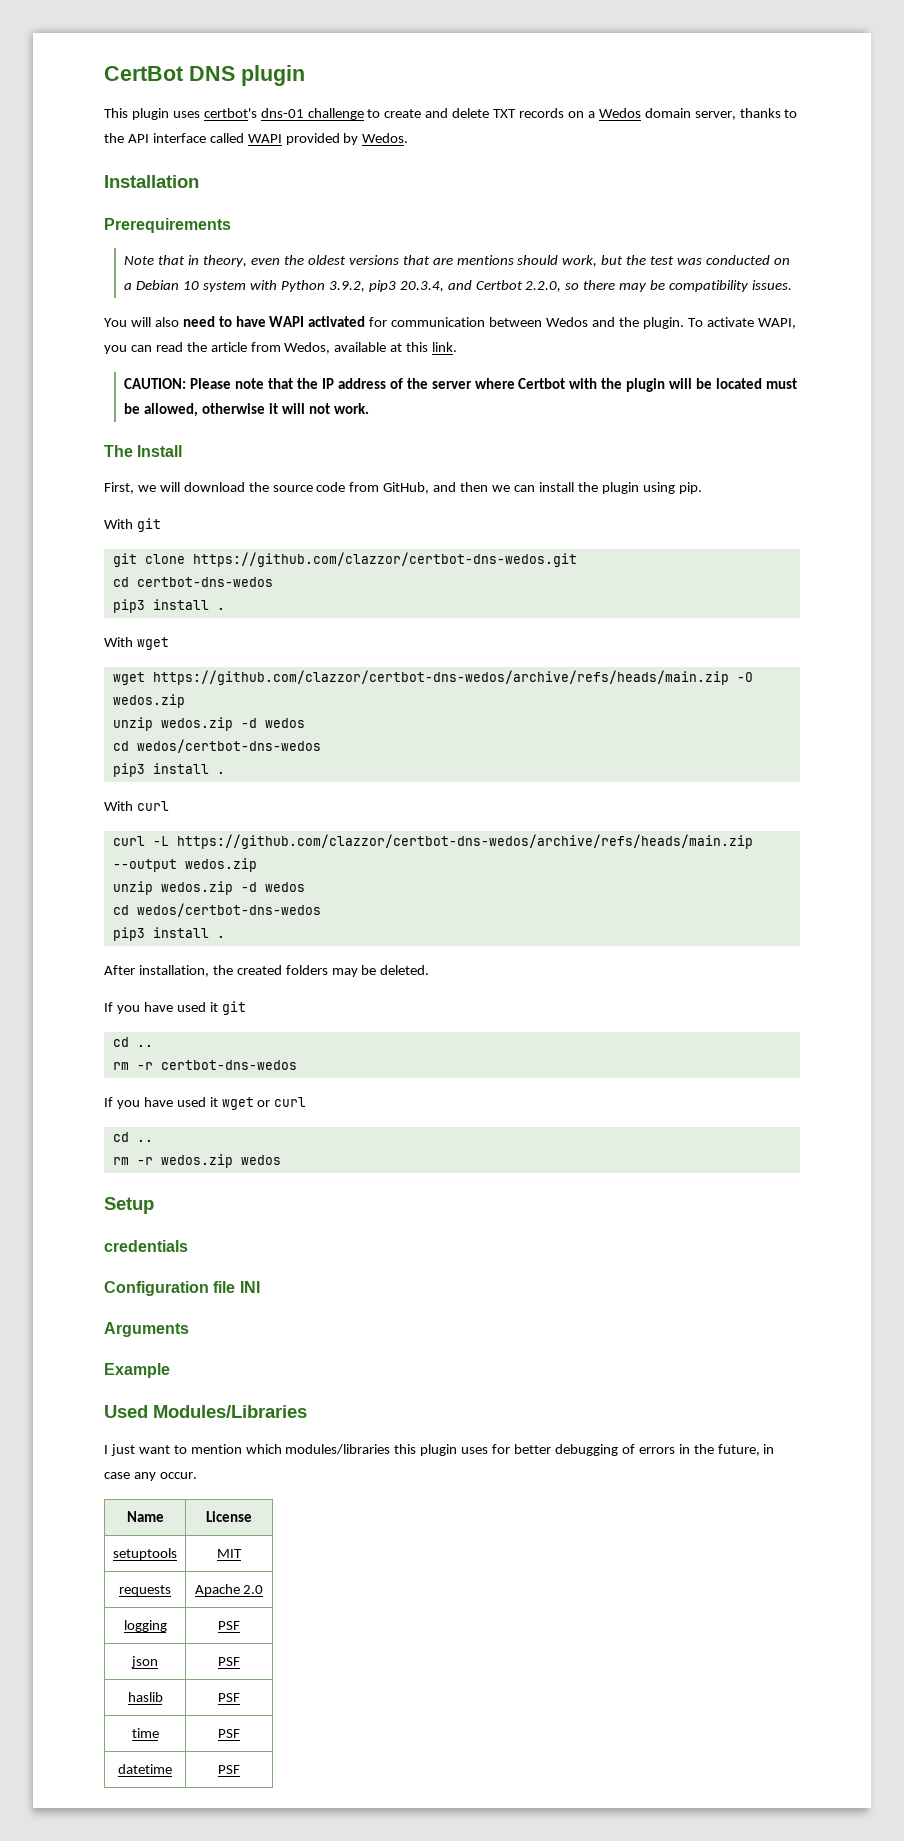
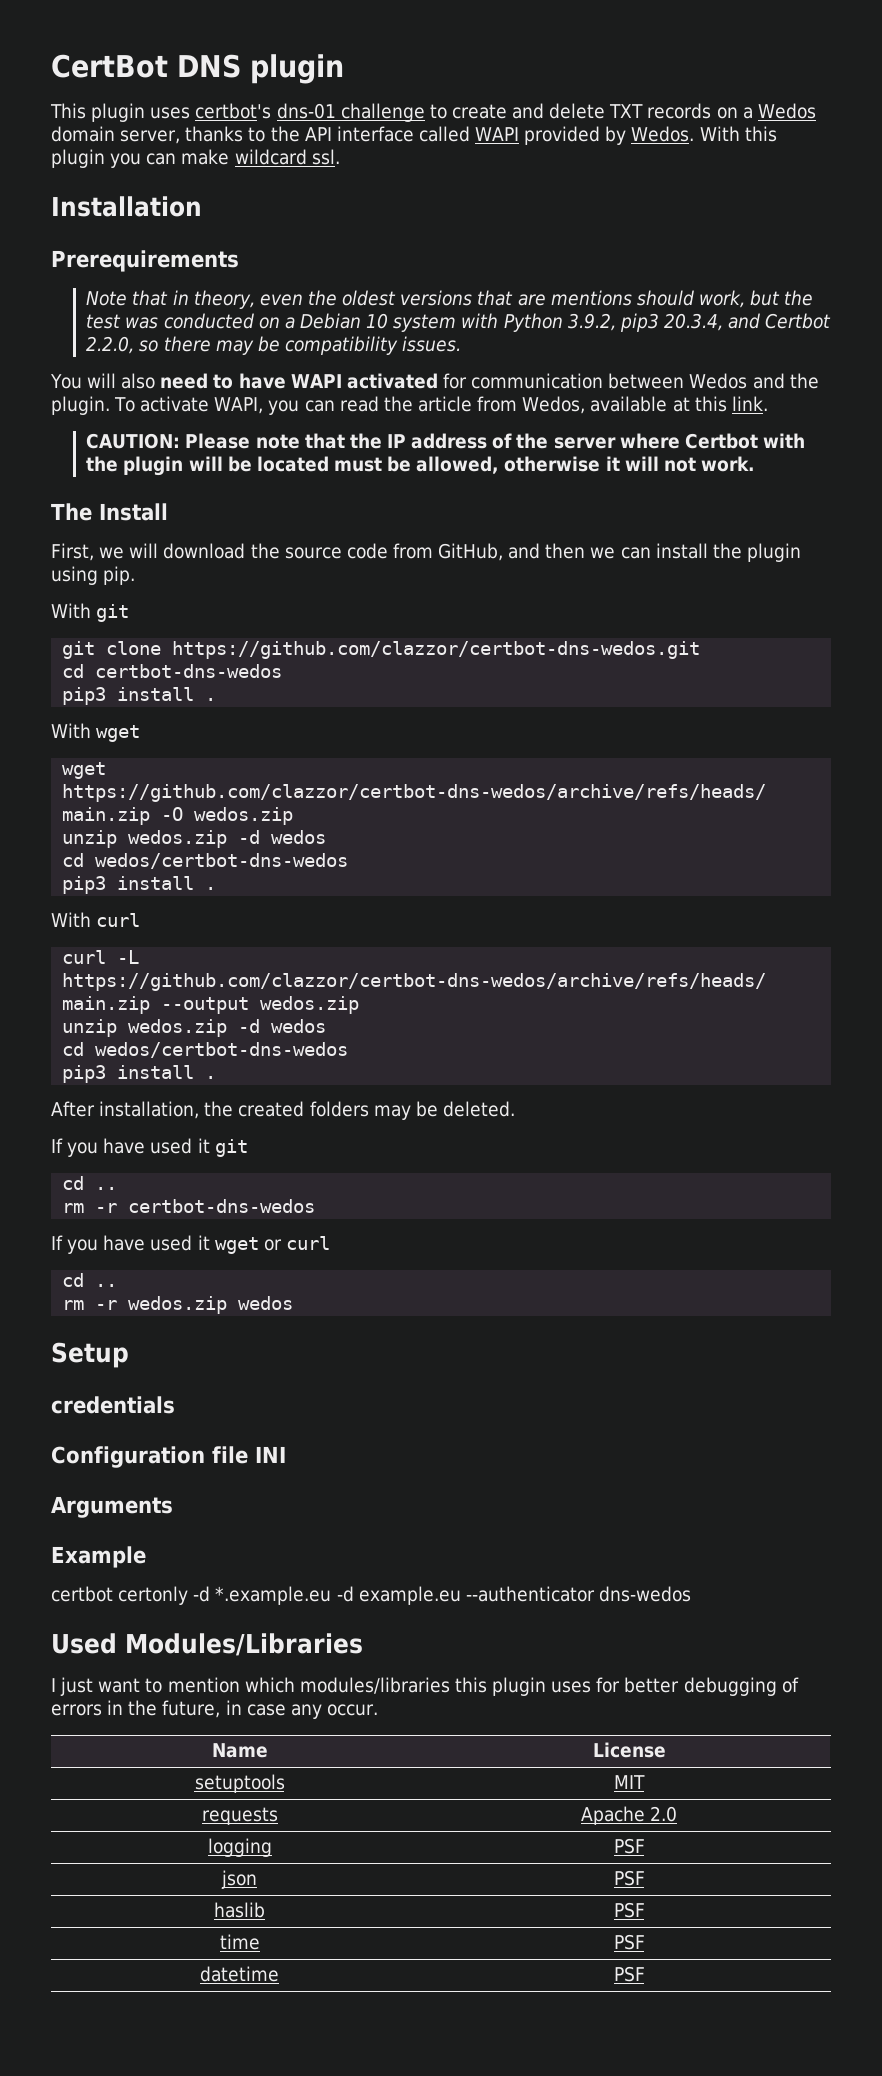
(409, 138) none -> [699,126,777,142] [51,149,340,168] With this plugin you can make wildcard ssl.
(170, 1370) none -> [51,1586,691,1605] // certbot certonly -d *.example.eu -d example.eu --authenticator dns-wedos

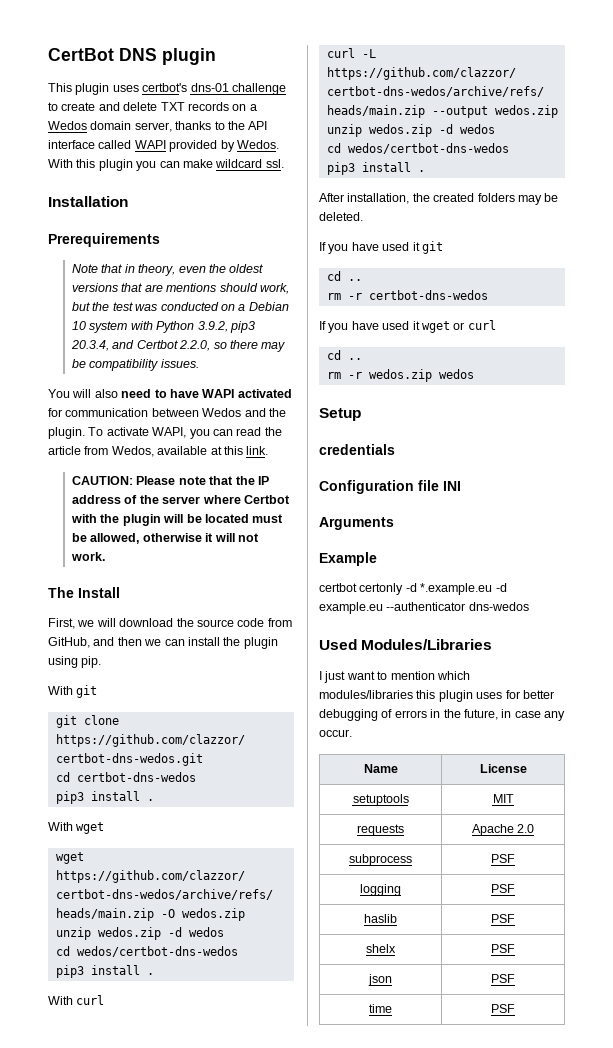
(678, 1814) none -> [349,854,412,866] [491,854,515,863] // subprocess | PSF
(645, 1846) none -> [364,914,397,923] [491,914,515,923] [366,944,396,953] [491,944,515,953] // haslib | PSF // shelx | PSF
[214,1902,265,1918] [613,1902,645,1918] // haslib | PSF -> (515, 978) none
[200,1966,279,1982] [613,1966,645,1982] // datetime | PSF -> (515, 1008) none

